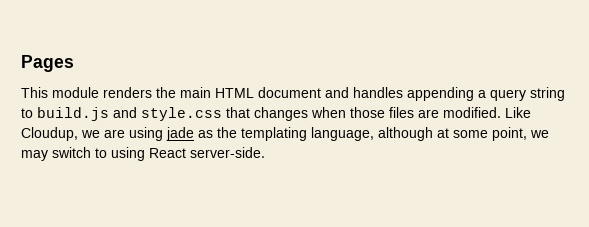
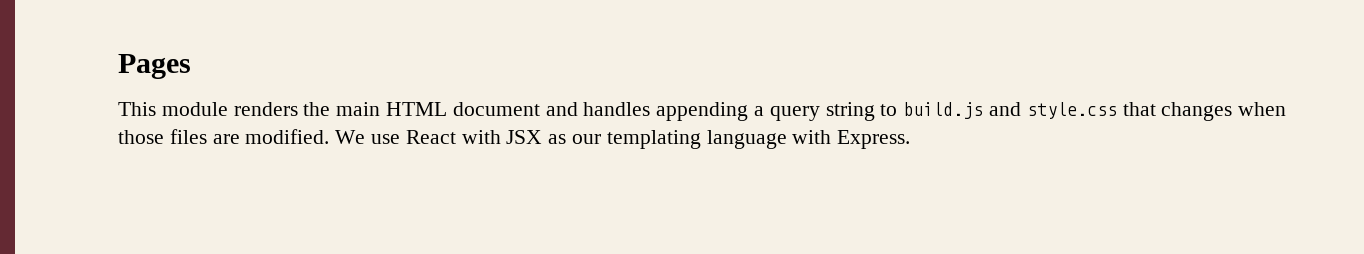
[505,107,531,118] [21,127,549,141] [21,147,265,161] Like Cloudup, we are using jade as the templating language, although at some point, we may switch to using React server-side. -> [335,130,911,149] We use React with JSX as our templating language with Express.

